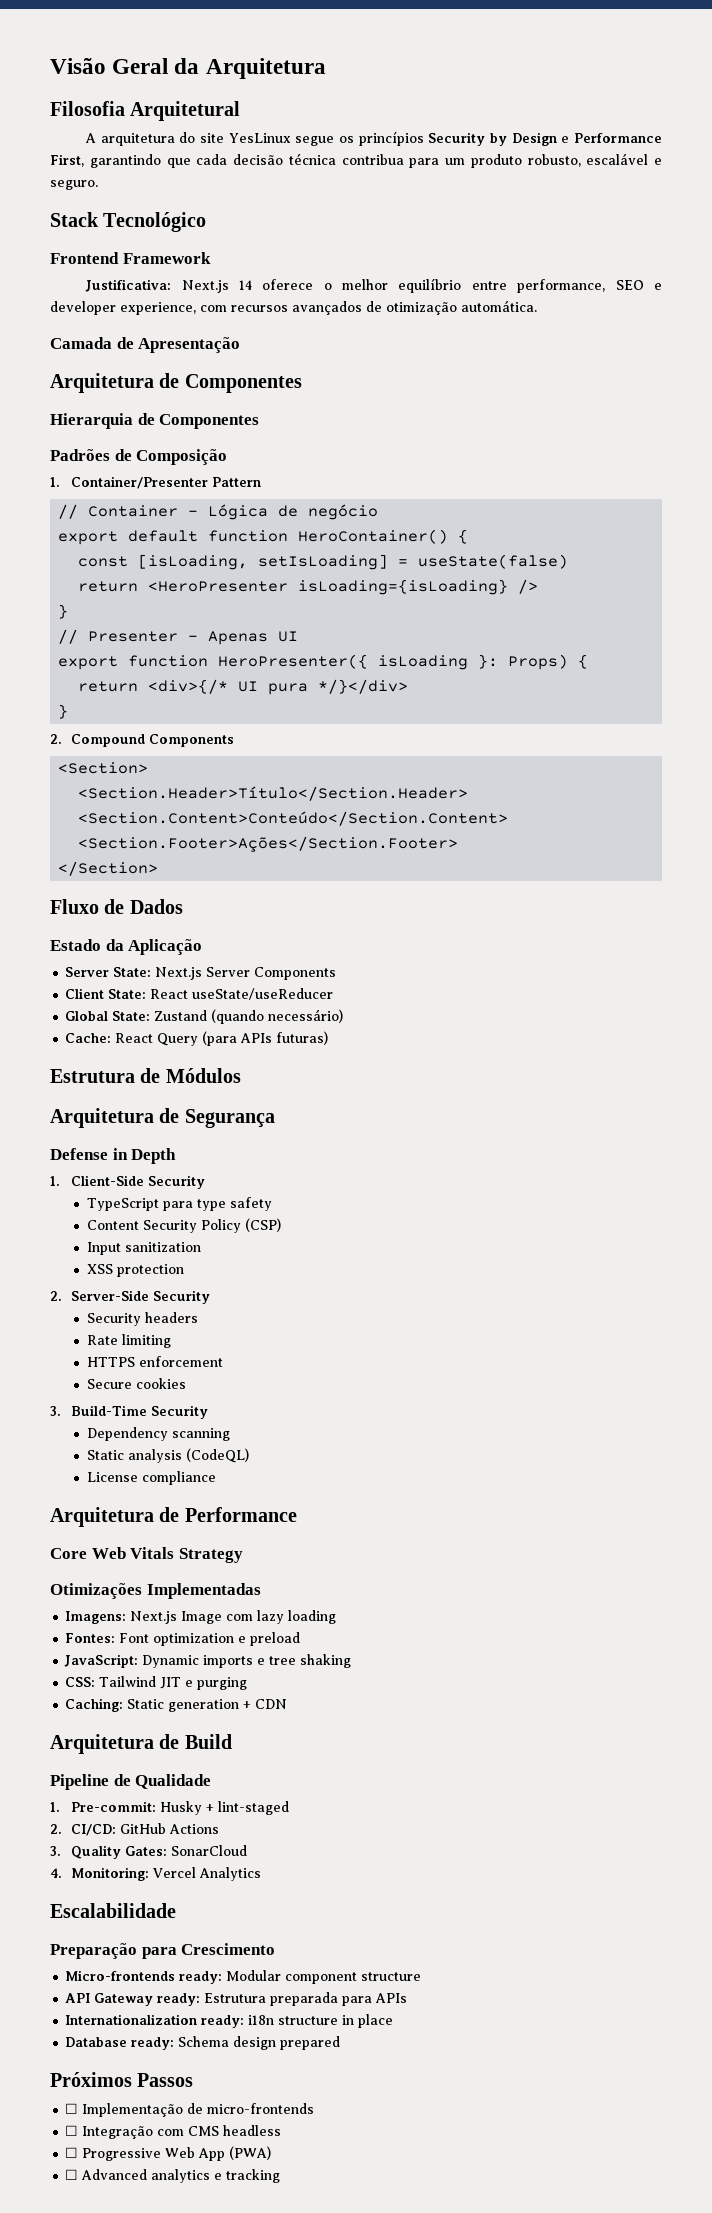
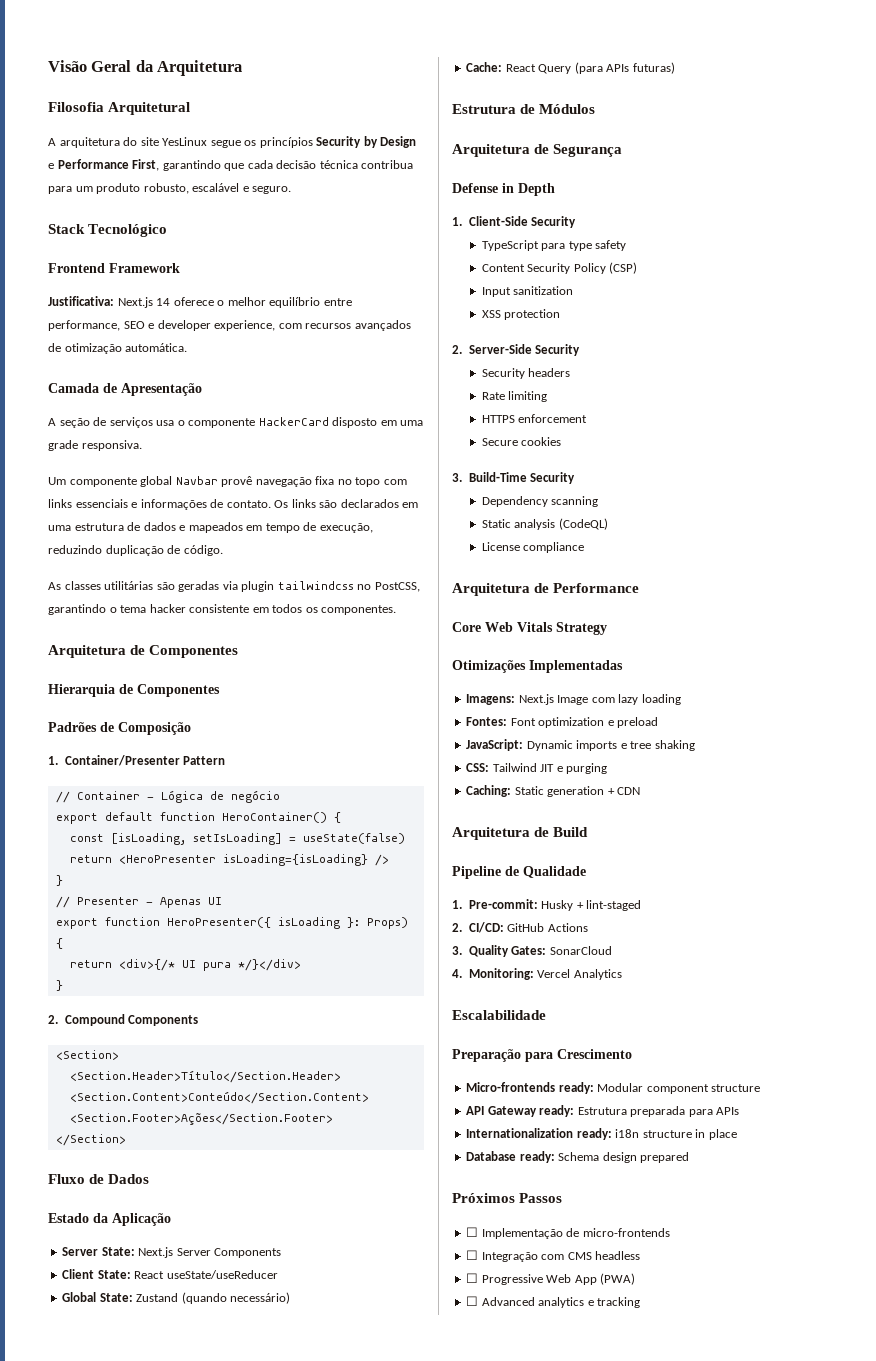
(241, 345) none -> [48,417,424,428] [48,440,142,451] [48,476,407,487] [48,499,419,510] [48,522,373,533] [48,545,223,556] [48,581,420,592] [48,604,397,615] // A seção de serviços usa o componente HackerCard disposto em uma grade responsiva. // Um componente global Navbar provê navegação fixa no topo com links essenciais e informações de contato. Os links são declarados em uma estrutura de dados e mapeados em tempo de execução, reduzindo duplicação de código. // As classes utilitárias são geradas via plugin tailwindcss no PostCSS, garantindo o tema hacker consistente em todos os componentes.

